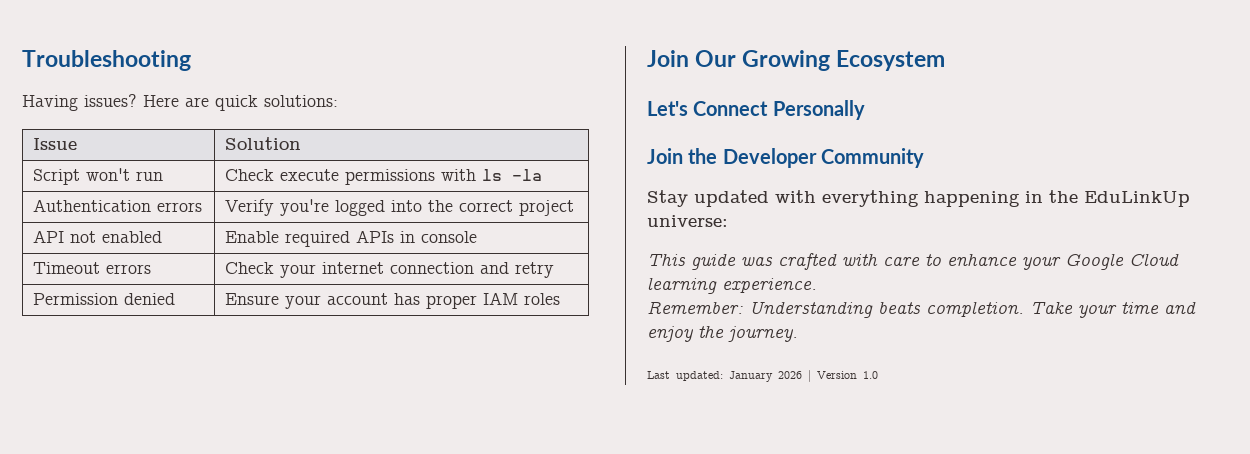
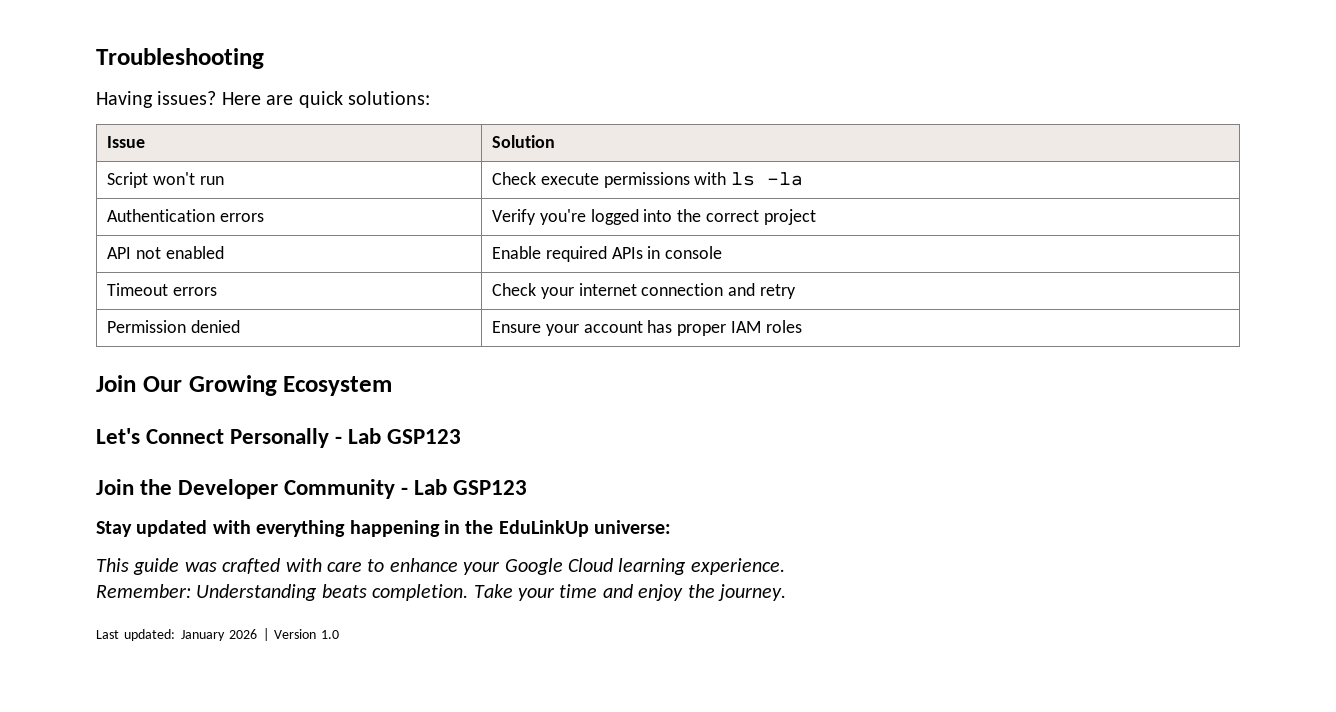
(865, 110) none -> [335,428,462,444] - Lab GSP123
(924, 158) none -> [401,479,528,495] - Lab GSP123

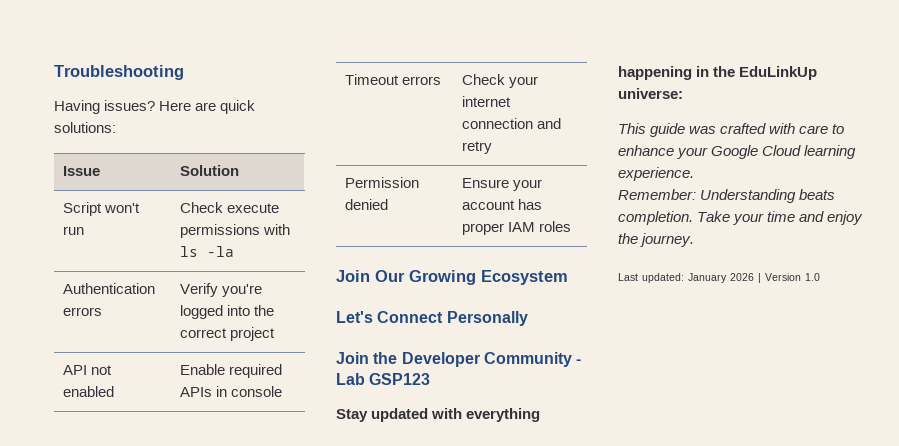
[335,428,462,444] - Lab GSP123 -> (528, 318) none

